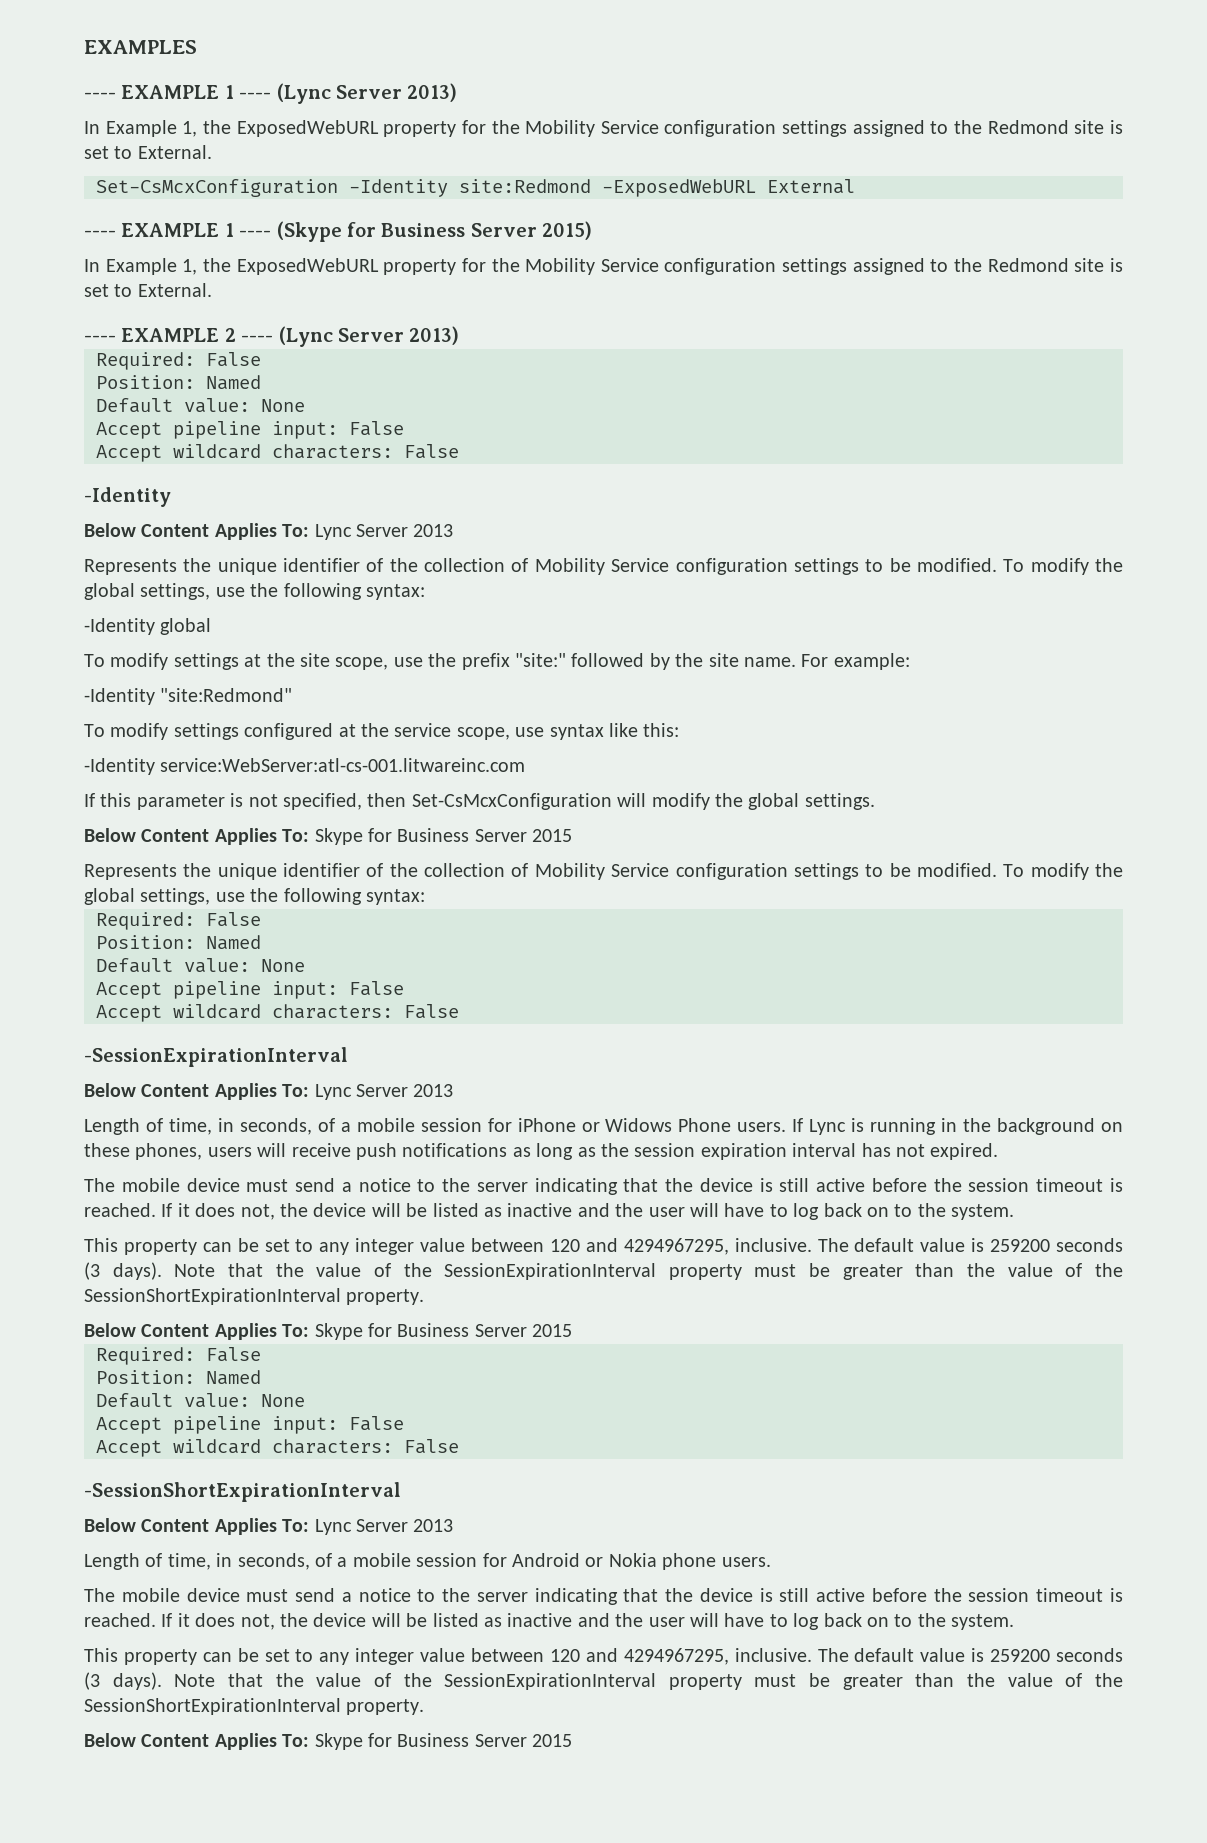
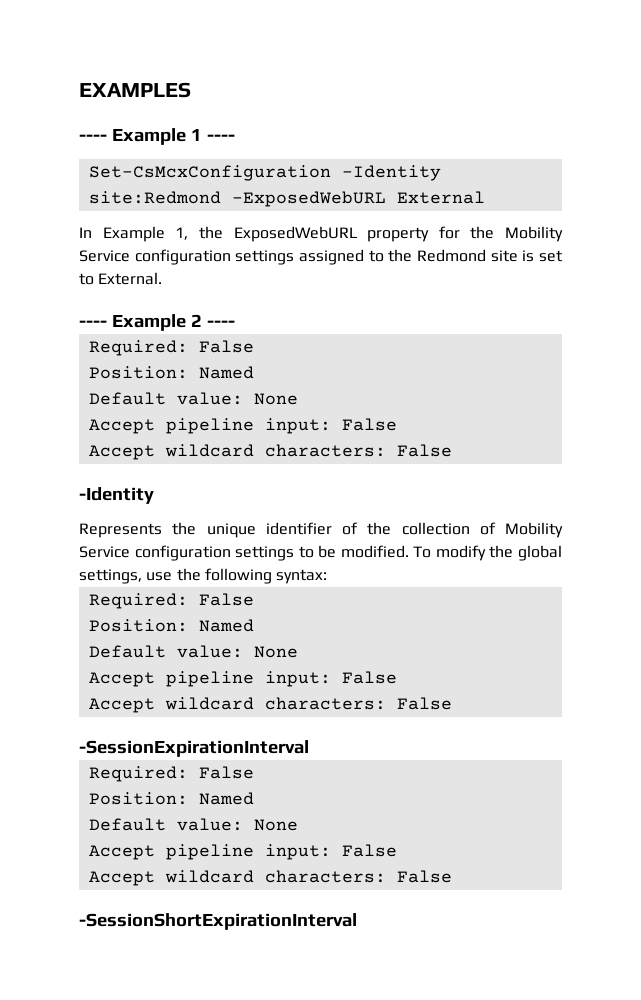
[121,83,458,104] [84,120,1123,137] [84,145,212,159] EXAMPLE 1 ---- (Lync Server 2013) // In Example 1, the ExposedWebURL property for the Mobility Service configuration settings assigned to the Redmond site is set to External. -> [111,128,235,145] Example 1 ----
[84,221,593,242] // ---- EXAMPLE 1 ---- (Skype for Business Server 2015) -> (485, 197) none
[121,328,220,342] EXAMPLE -> [111,314,186,331] Example
[278,326,460,347] (Lync Server 2013) -> (235, 323) none
[84,523,454,540] [84,558,1124,575] [84,583,425,600] [84,618,212,635] [84,653,910,670] [84,688,293,705] [84,723,680,740] [84,758,526,775] [84,793,875,810] [84,828,573,845] // Below Content Applies To: Lync Server 2013 // Represents the unique identifier of the collection of Mobility Service configuration settings to be modified. To modify the global settings, use the following syntax: // -Identity global // To modify settings at the site scope, use the prefix "site:" followed by the site name. For example: // -Identity "site:Redmond" // To modify settings configured at the service scope, use syntax like this: // -Identity service:WebServer:atl-cs-001.litwareinc.com // If this parameter is not specified, then Set-CsMcxConfiguration will modify the global settings. // Below Content Applies To: Skype for Business Server 2015 -> (154, 495) none
[84,1083,454,1100] [84,1118,1124,1135] [84,1143,999,1160] [84,1178,1124,1195] [84,1203,1015,1220] [84,1238,1123,1255] [84,1262,1123,1280] [84,1288,425,1305] [84,1323,573,1340] // Below Content Applies To: Lync Server 2013 // Length of time, in seconds, of a mobile session for iPhone or Widows Phone users. If Lync is running in the background on these phones, users will receive push notifications as long as the session expiration interval has not expired. // The mobile device must send a notice to the server indicating that the device is still active before the session timeout is reached. If it does not, the device will be listed as inactive and the user will have to log back on to the system. // This property can be set to any integer value between 120 and 4294967295, inclusive. The default value is 259200 seconds (3 days). Note that the value of the SessionExpirationInterval property must be greater than the value of the SessionShortExpirationInterval property. // Below Content Applies To: Skype for Business Server 2015 -> (309, 748) none
[84,1518,454,1535] [84,1553,771,1570] [84,1588,1124,1605] [84,1613,1015,1630] [84,1648,1123,1665] [84,1672,1123,1690] [84,1698,425,1715] [84,1733,573,1750] // Below Content Applies To: Lync Server 2013 // Length of time, in seconds, of a mobile session for Android or Nokia phone users. // The mobile device must send a notice to the server indicating that the device is still active before the session timeout is reached. If it does not, the device will be listed as inactive and the user will have to log back on to the system. // This property can be set to any integer value between 120 and 4294967295, inclusive. The default value is 259200 seconds (3 days). Note that the value of the SessionExpirationInterval property must be greater than the value of the SessionShortExpirationInterval property. // Below Content Applies To: Skype for Business Server 2015 -> (357, 921) none

